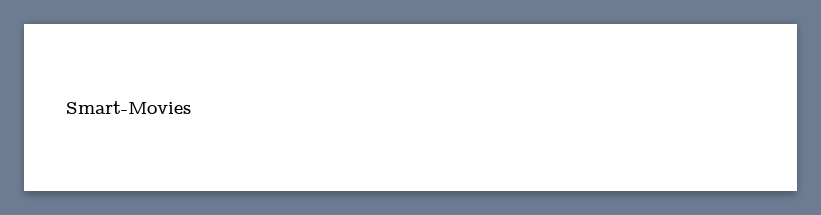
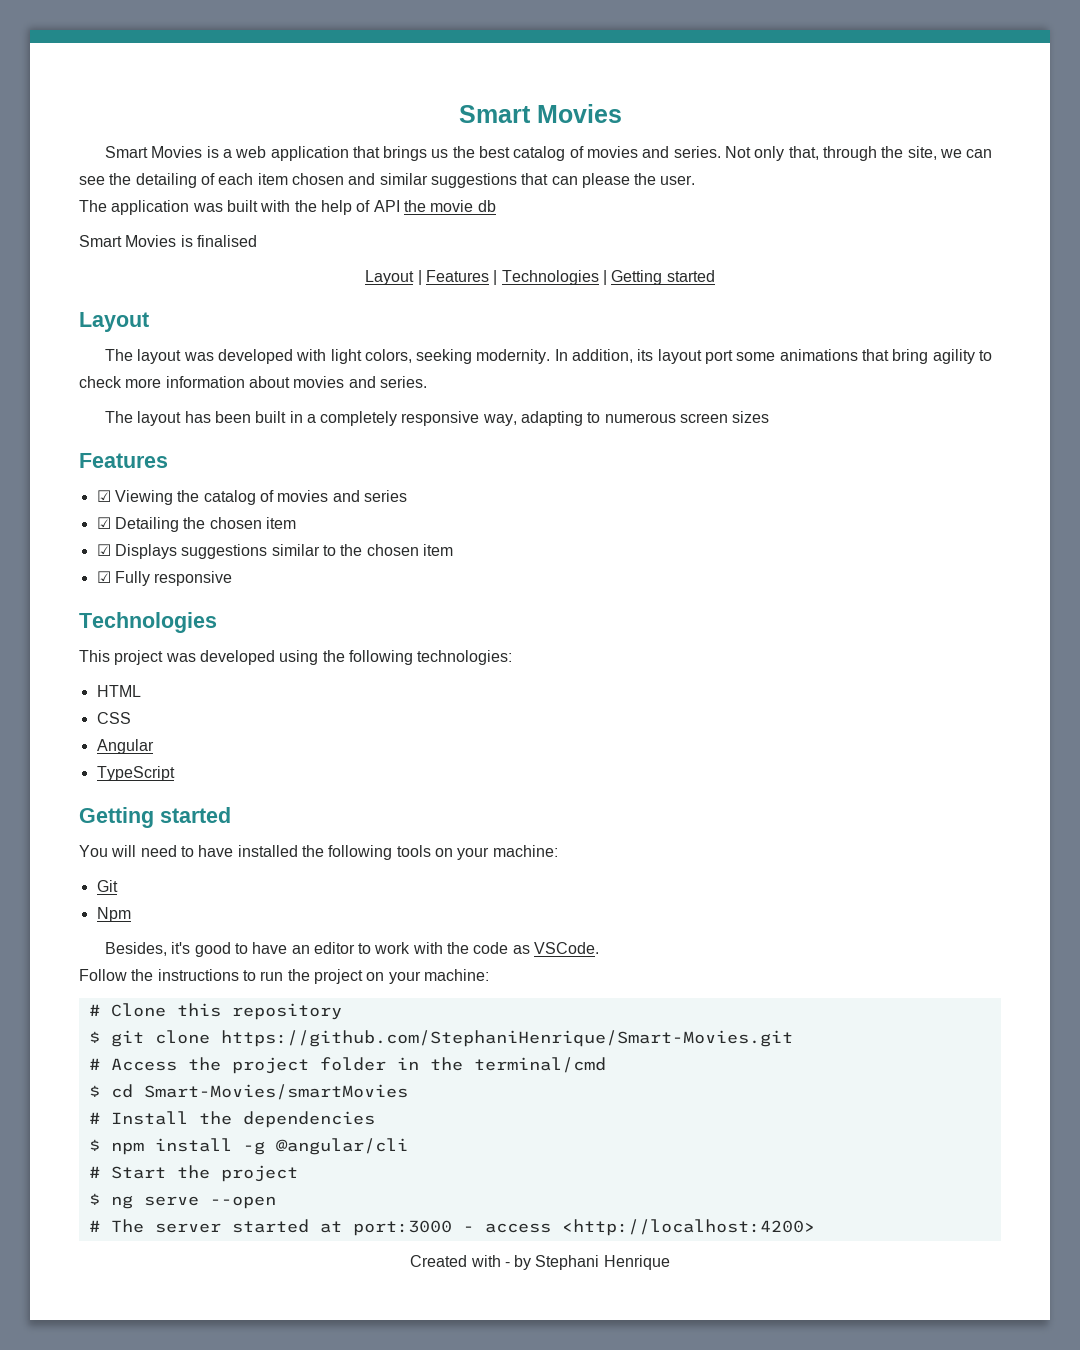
[66,101,191,114] Smart-Movies -> [458,104,622,123] [104,146,993,161] [79,173,696,188] [79,200,496,215] [79,235,257,247] [365,270,715,285] [79,312,149,332] [104,349,993,364] [79,376,427,388] [104,411,770,426] [79,453,168,468] [96,490,407,505] [96,517,296,532] [96,544,453,559] [96,571,233,586] [79,612,217,633] [79,650,513,665] [96,685,141,697] [96,712,131,724] [96,739,154,754] [96,766,175,781] [79,807,231,828] [79,845,558,860] [96,880,118,892] [96,907,131,922] [104,942,600,957] [79,969,489,984] [88,1003,342,1020] [88,1030,793,1047] [88,1057,606,1074] [88,1084,408,1100] [88,1111,375,1128] [88,1138,408,1155] [88,1165,298,1182] [88,1193,276,1209] [88,1219,815,1236] [410,1255,670,1270] Smart Movies // Smart Movies is a web application that brings us the best catalog of movies and series. Not only that, through the site, we can see the detailing of each item chosen and similar suggestions that can please the user. // The application was built with the help of API the movie db // Smart Movies is finalised // Layout | Features | Technologies | Getting started // Layout // The layout was developed with light colors, seeking modernity. In addition, its layout port some animations that bring agility to check more information about movies and series. // The layout has been built in a completely responsive way, adapting to numerous screen sizes // Features // ☑ Viewing the catalog of movies and series // ☑ Detailing the chosen item // ☑ Displays suggestions similar to the chosen item // ☑ Fully responsive // Technologies // This project was developed using the following technologies: // HTML // CSS // Angular // TypeScript // Getting started // You will need to have installed the following tools on your machine: // Git // Npm // Besides, it's good to have an editor to work with the code as VSCode. // Follow the instructions to run the project on your machine: // # Clone this repository // $ git clone https://github.com/StephaniHenrique/Smart-Movies.git // # Access the project folder in the terminal/cmd // $ cd Smart-Movies/smartMovies // # Install the dependencies // $ npm install -g @angular/cli // # Start the project // $ ng serve --open // # The server started at port:3000 - access <http://localhost:4200> // Created with - by Stephani Henrique

